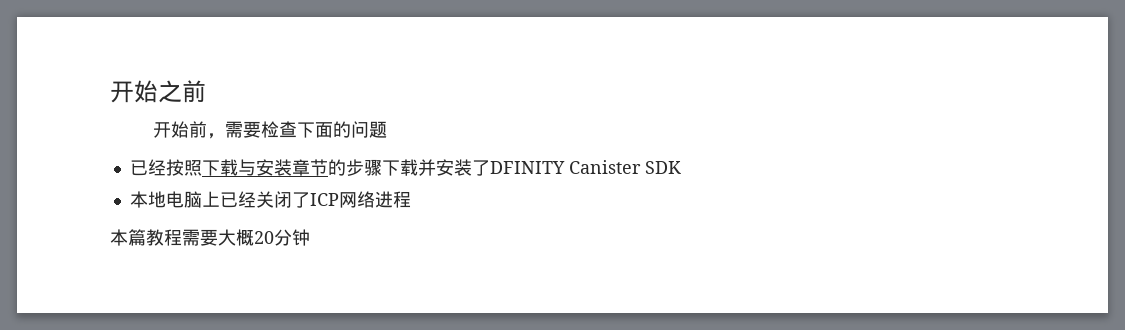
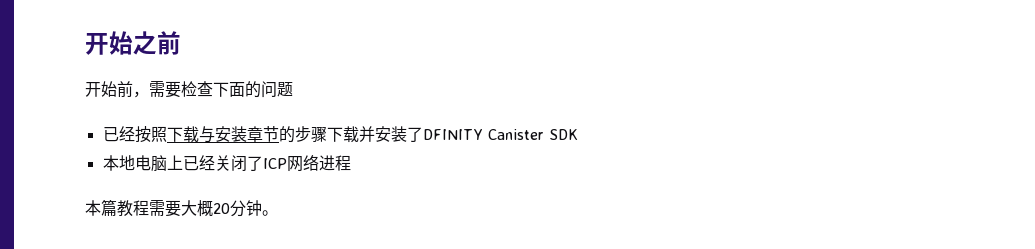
(310, 237) none -> [262,210,278,216] 。

